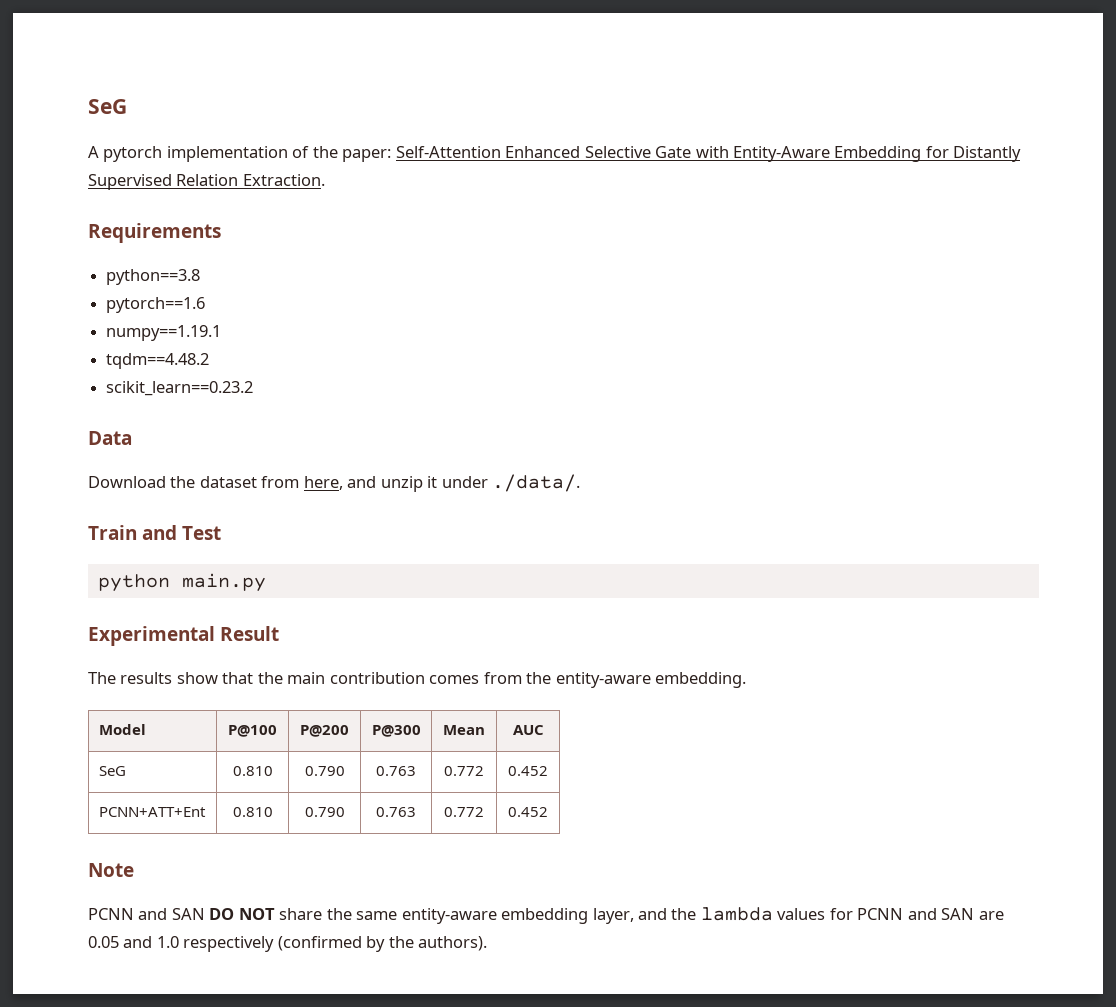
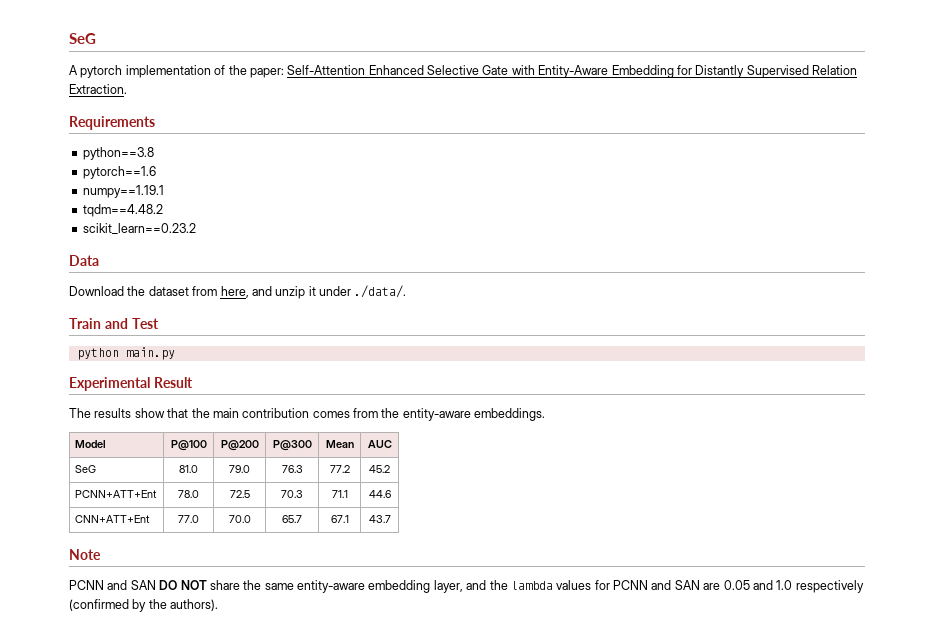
[655,672,747,688] embedding. -> [474,408,546,421] embeddings.
[232,766,273,776] [304,766,345,776] [376,766,416,776] [444,766,484,776] [508,766,548,776] [98,807,206,817] [232,807,273,817] [304,807,345,817] [376,807,416,817] [444,807,484,817] [508,807,548,817] 0.810 | 0.790 | 0.763 | 0.772 | 0.452 // PCNN+ATT+Ent | 0.810 | 0.790 | 0.763 | 0.772 | 0.452 -> [179,465,198,473] [229,465,250,473] [281,465,303,473] [329,465,350,473] [369,465,390,473] [75,490,158,498] [178,490,199,498] [229,490,250,498] [281,490,303,498] [331,490,348,498] [368,490,391,498] [75,515,151,523] [178,515,199,523] [228,515,251,523] [282,515,302,523] [330,515,349,523] [368,515,391,523] 81.0 | 79.0 | 76.3 | 77.2 | 45.2 // PCNN+ATT+Ent | 78.0 | 72.5 | 70.3 | 71.1 | 44.6 // CNN+ATT+Ent | 77.0 | 70.0 | 65.7 | 67.1 | 43.7

